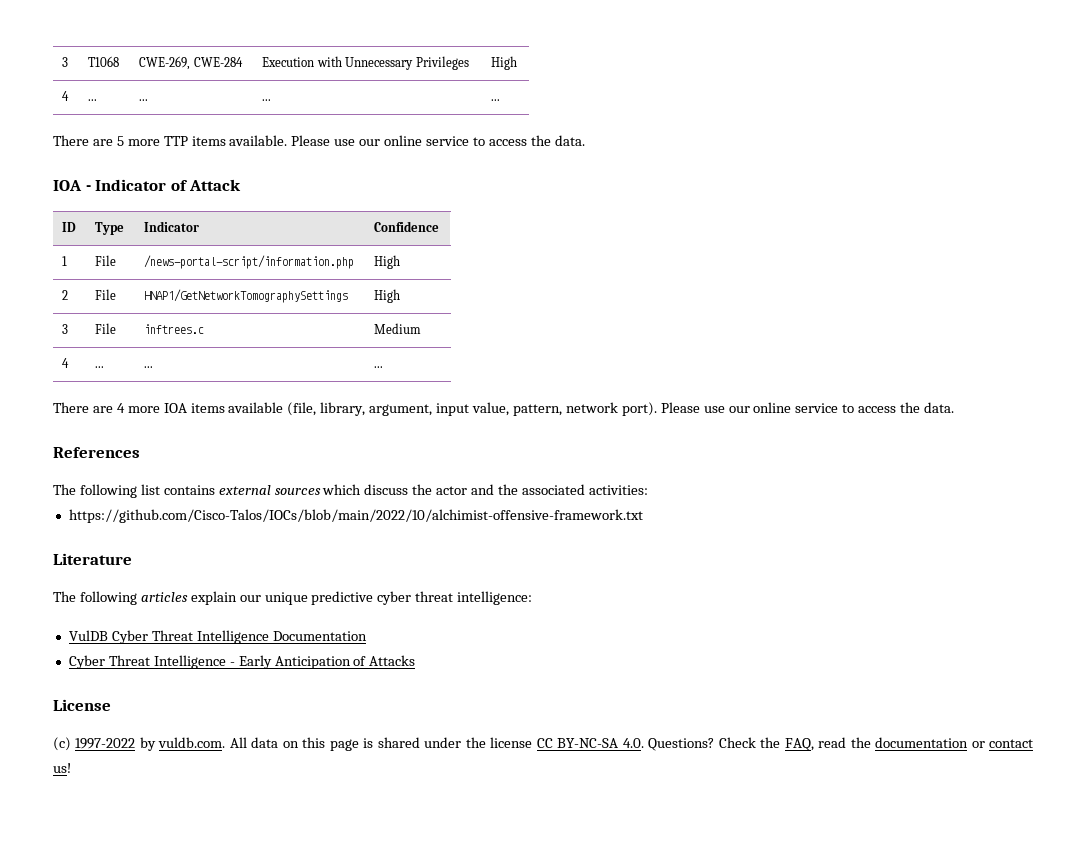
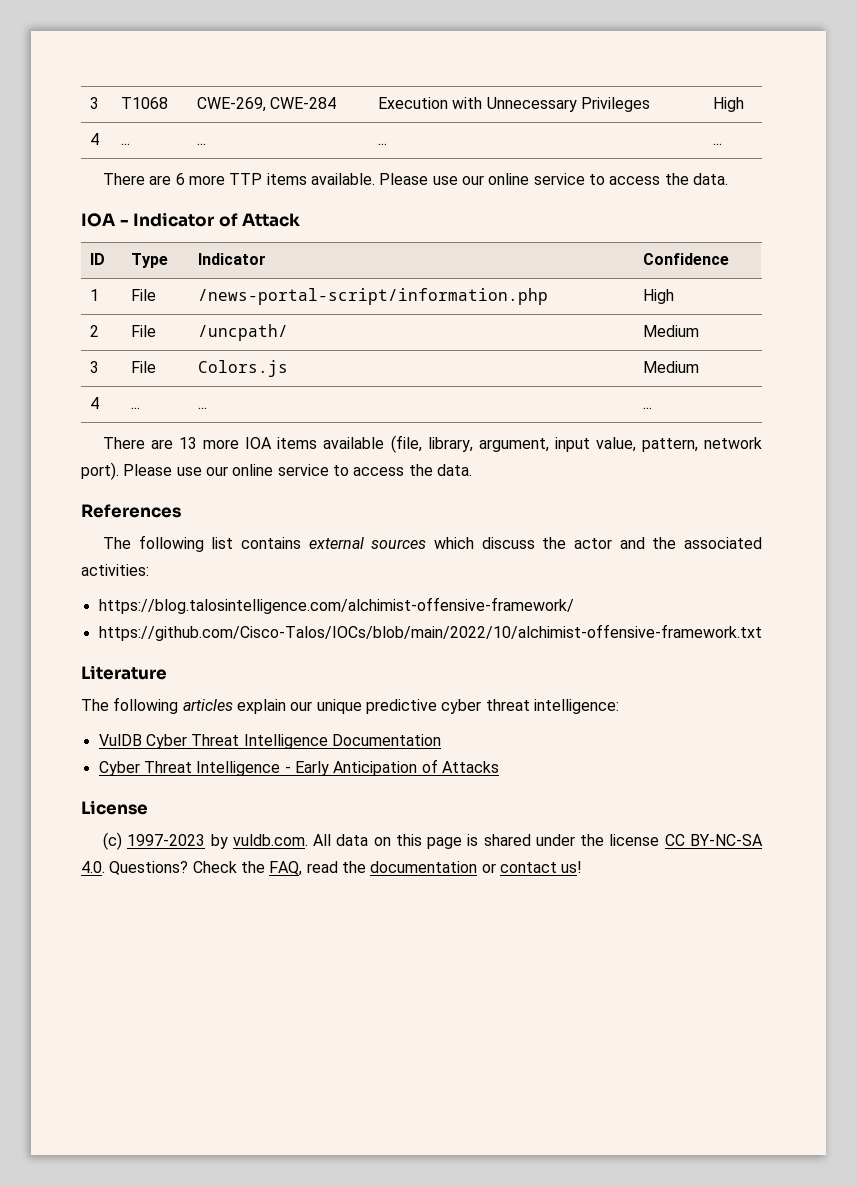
[116,136,124,146] 5 -> [175,173,185,185] 6
[144,289,349,303] [374,289,401,303] HNAP1/GetNetworkTomographySettings | High -> [198,324,289,341] [643,325,700,337] /uncpath/ | Medium
[144,324,205,334] inftrees.c -> [198,360,289,377] Colors.js
[116,403,125,413] 4 -> [179,437,198,449] 13
(648, 490) none -> [98,597,574,614] // https://blog.talosintelligence.com/alchimist-offensive-framework/
[75,738,136,749] 1997-2022 -> [127,834,206,846] 1997-2023

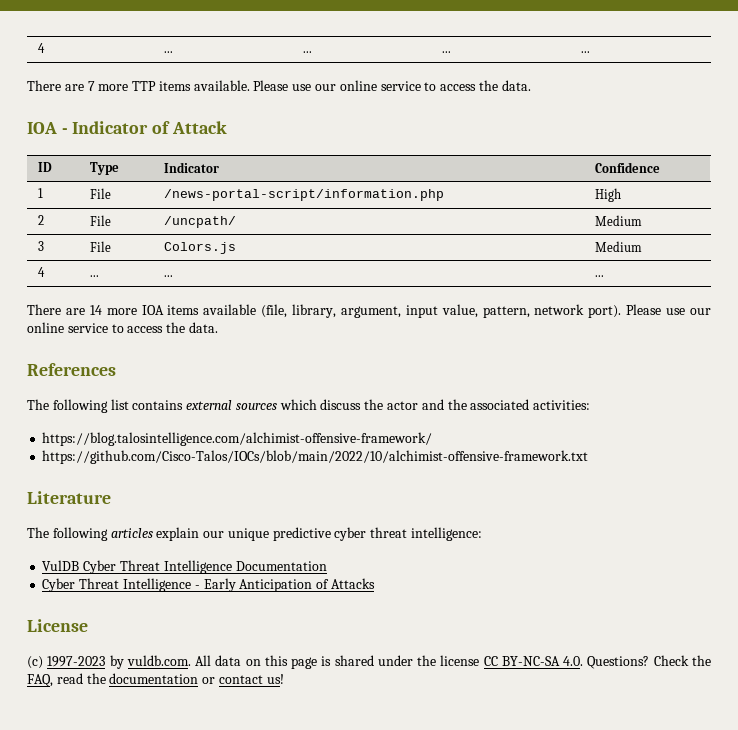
[90,97,100,109] [121,97,169,109] [197,97,337,112] [378,97,651,112] [713,97,745,112] 3 | T1068 | CWE-269, CWE-284 | Execution with Unnecessary Privileges | High // -> (38, 48) none
[175,173,185,185] 6 -> [87,81,95,91] 7
[179,437,198,449] 13 -> [89,305,102,315] 14

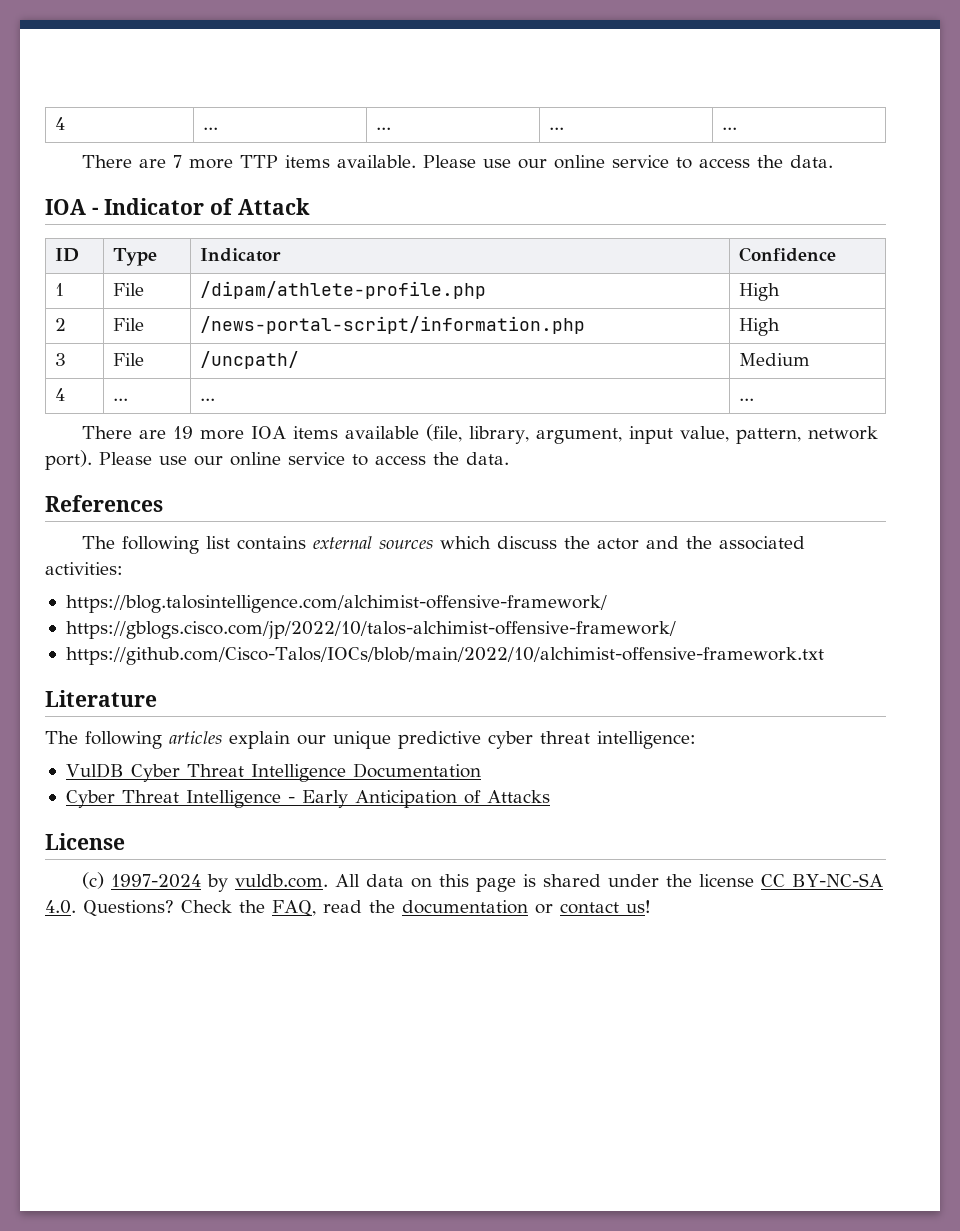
[164,189,445,201] /news-portal-script/information.php -> [199,281,486,299] /dipam/athlete-profile.php
[164,216,237,228] [595,215,643,226] /uncpath/ | Medium -> [199,316,585,334] [738,318,780,336] /news-portal-script/information.php | High
[164,242,237,254] Colors.js -> [199,351,299,369] /uncpath/
[89,305,102,315] 14 -> [172,426,193,439] 19
(433, 439) none -> [65,621,676,639] // https://gblogs.cisco.com/jp/2022/10/talos-alchimist-offensive-framework/
[47,656,106,667] 1997-2023 -> [110,874,201,888] 1997-2024

